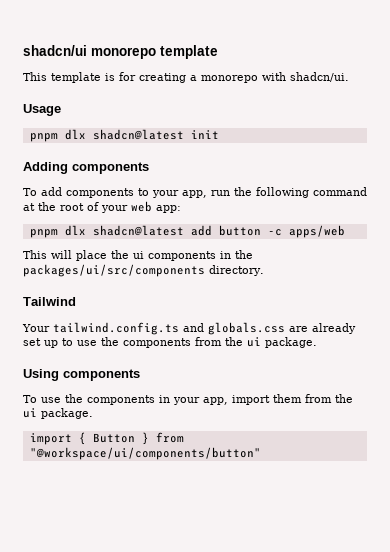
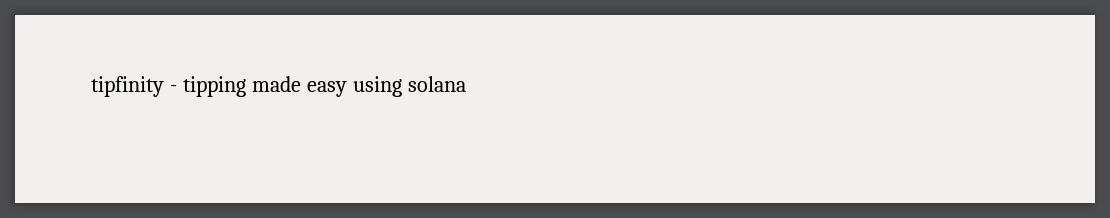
[23,45,218,59] [23,72,349,83] [23,104,61,116] [29,129,219,142] [23,162,149,174] [23,187,367,198] [23,201,181,213] [29,225,345,238] [23,250,253,261] [23,264,264,277] [23,297,76,306] [22,322,356,335] [23,337,317,348] [23,369,140,381] [23,394,353,405] [23,408,93,419] [29,432,184,445] [29,447,261,460] shadcn/ui monorepo template // This template is for creating a monorepo with shadcn/ui. // Usage // pnpm dlx shadcn@latest init // Adding components // To add components to your app, run the following command at the root of your web app: // pnpm dlx shadcn@latest add button -c apps/web // This will place the ui components in the packages/ui/src/components directory. // Tailwind // Your tailwind.config.ts and globals.css are already set up to use the components from the ui package. // Using components // To use the components in your app, import them from the ui package. // import { Button } from "@workspace/ui/components/button" -> [91,76,466,97] tipfinity - tipping made easy using solana

